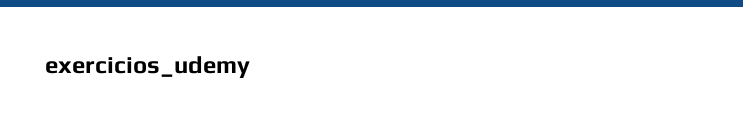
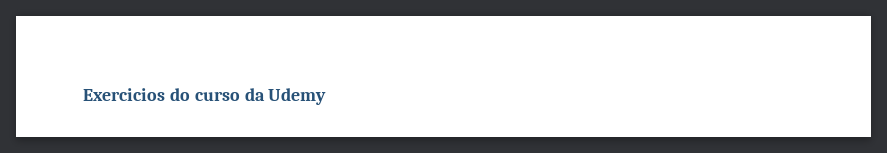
[45,56,250,78] exercicios_udemy -> [83,88,327,105] Exercicios do curso da Udemy

